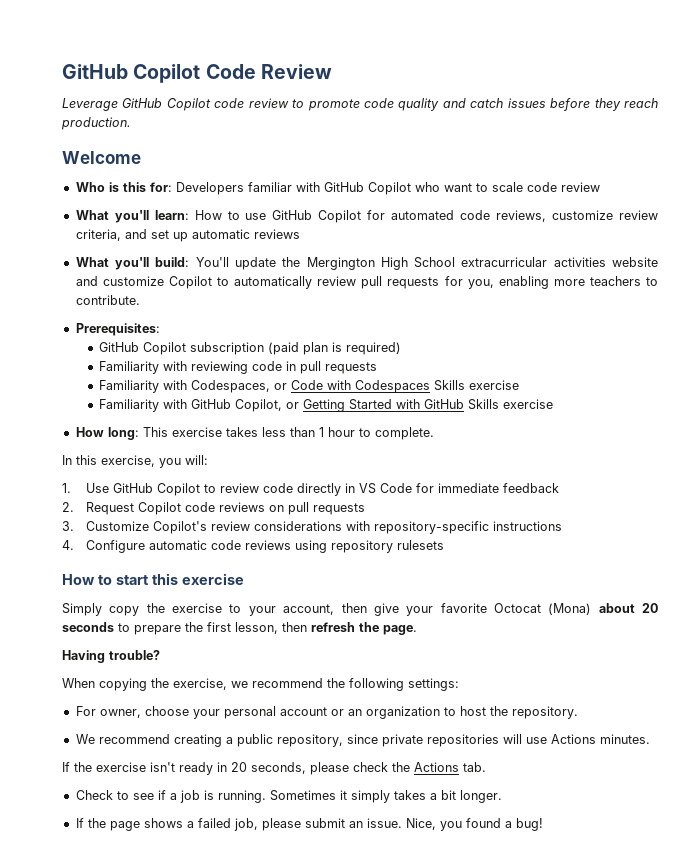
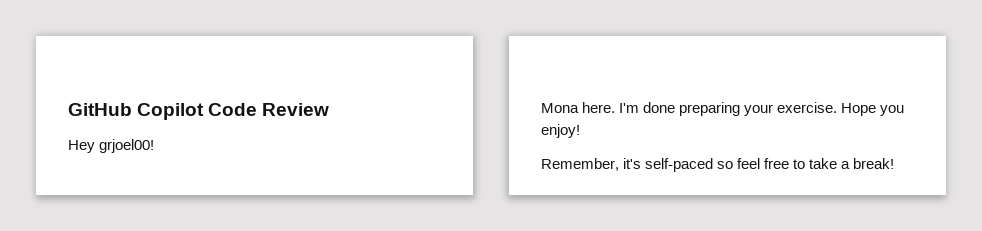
[62,98,659,111] [61,117,131,130] [62,151,141,164] [75,182,600,195] [75,210,658,223] [75,229,300,242] [75,257,658,270] [75,276,658,289] [75,295,140,305] [75,323,160,336] [99,342,402,355] [99,361,378,374] [99,380,520,393] [99,399,554,412] [75,427,434,440] [62,455,208,468] [62,483,559,496] [62,502,365,515] [62,521,562,534] [62,540,444,553] [62,573,244,585] [62,603,658,616] [62,622,417,635] [62,650,160,663] [62,678,459,691] [75,706,578,719] [75,734,650,747] [62,762,486,775] [75,790,502,803] [75,818,543,831] Leverage GitHub Copilot code review to promote code quality and catch issues before they reach production. // Welcome // Who is this for: Developers familiar with GitHub Copilot who want to scale code review // What you'll learn: How to use GitHub Copilot for automated code reviews, customize review criteria, and set up automatic reviews // What you'll build: You'll update the Mergington High School extracurricular activities website and customize Copilot to automatically review pull requests for you, enabling more teachers to contribute. // Prerequisites: // GitHub Copilot subscription (paid plan is required) // Familiarity with reviewing code in pull requests // Familiarity with Codespaces, or Code with Codespaces Skills exercise // Familiarity with GitHub Copilot, or Getting Started with GitHub Skills exercise // How long: This exercise takes less than 1 hour to complete. // In this exercise, you will: // 1. Use GitHub Copilot to review code directly in VS Code for immediate feedback // 2. Request Copilot code reviews on pull requests // 3. Customize Copilot's review considerations with repository-specific instructions // 4. Configure automatic code reviews using repository rulesets // How to start this exercise // Simply copy the exercise to your account, then give your favorite Octocat (Mona) about 20 seconds to prepare the first lesson, then refresh the page. // Having trouble? // When copying the exercise, we recommend the following settings: // For owner, choose your personal account or an organization to host the repository. // We recommend creating a public repository, since private repositories will use Actions minutes. // If the exercise isn't ready in 20 seconds, please check the Actions tab. // Check to see if a job is running. Sometimes it simply takes a bit longer. // If the page shows a failed job, please submit an issue. Nice, you found a bug! -> [68,139,155,153] [541,102,905,116] [541,124,580,138] [541,158,895,172] Hey grjoel00! // Mona here. I'm done preparing your exercise. Hope you enjoy! // Remember, it's self-paced so feel free to take a break!

